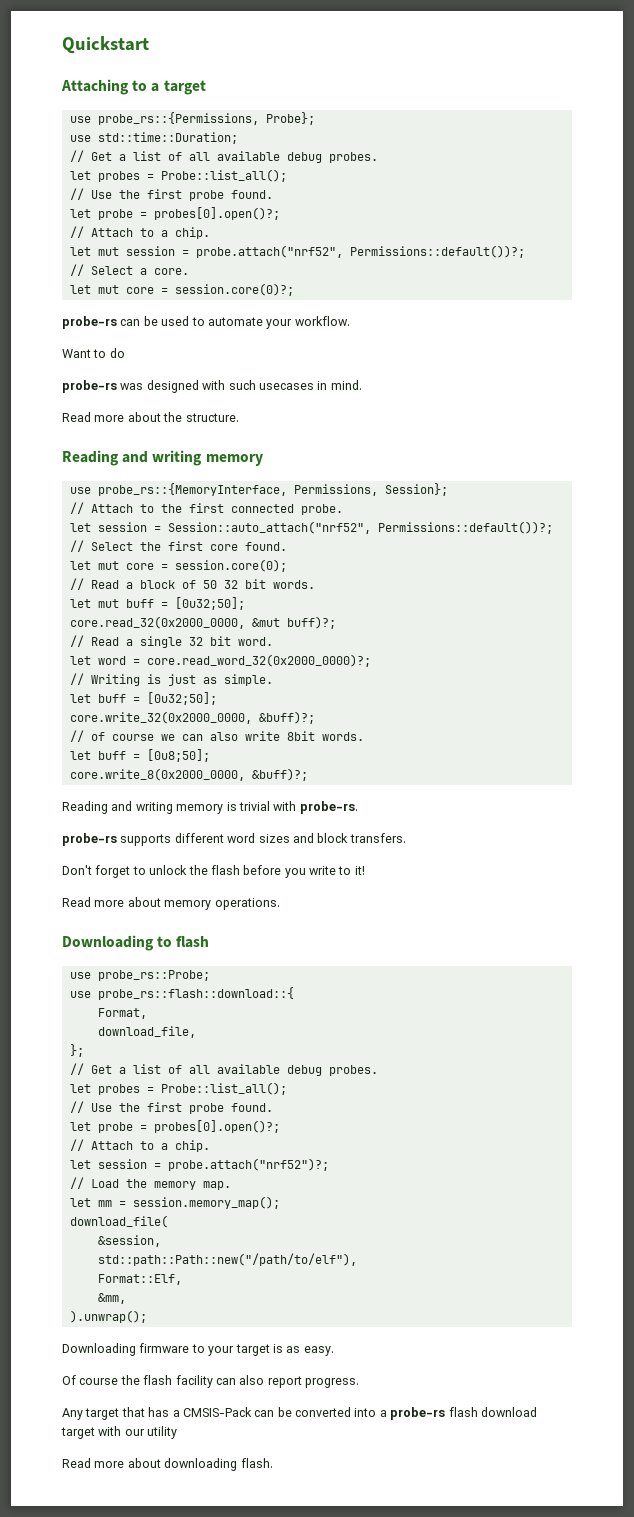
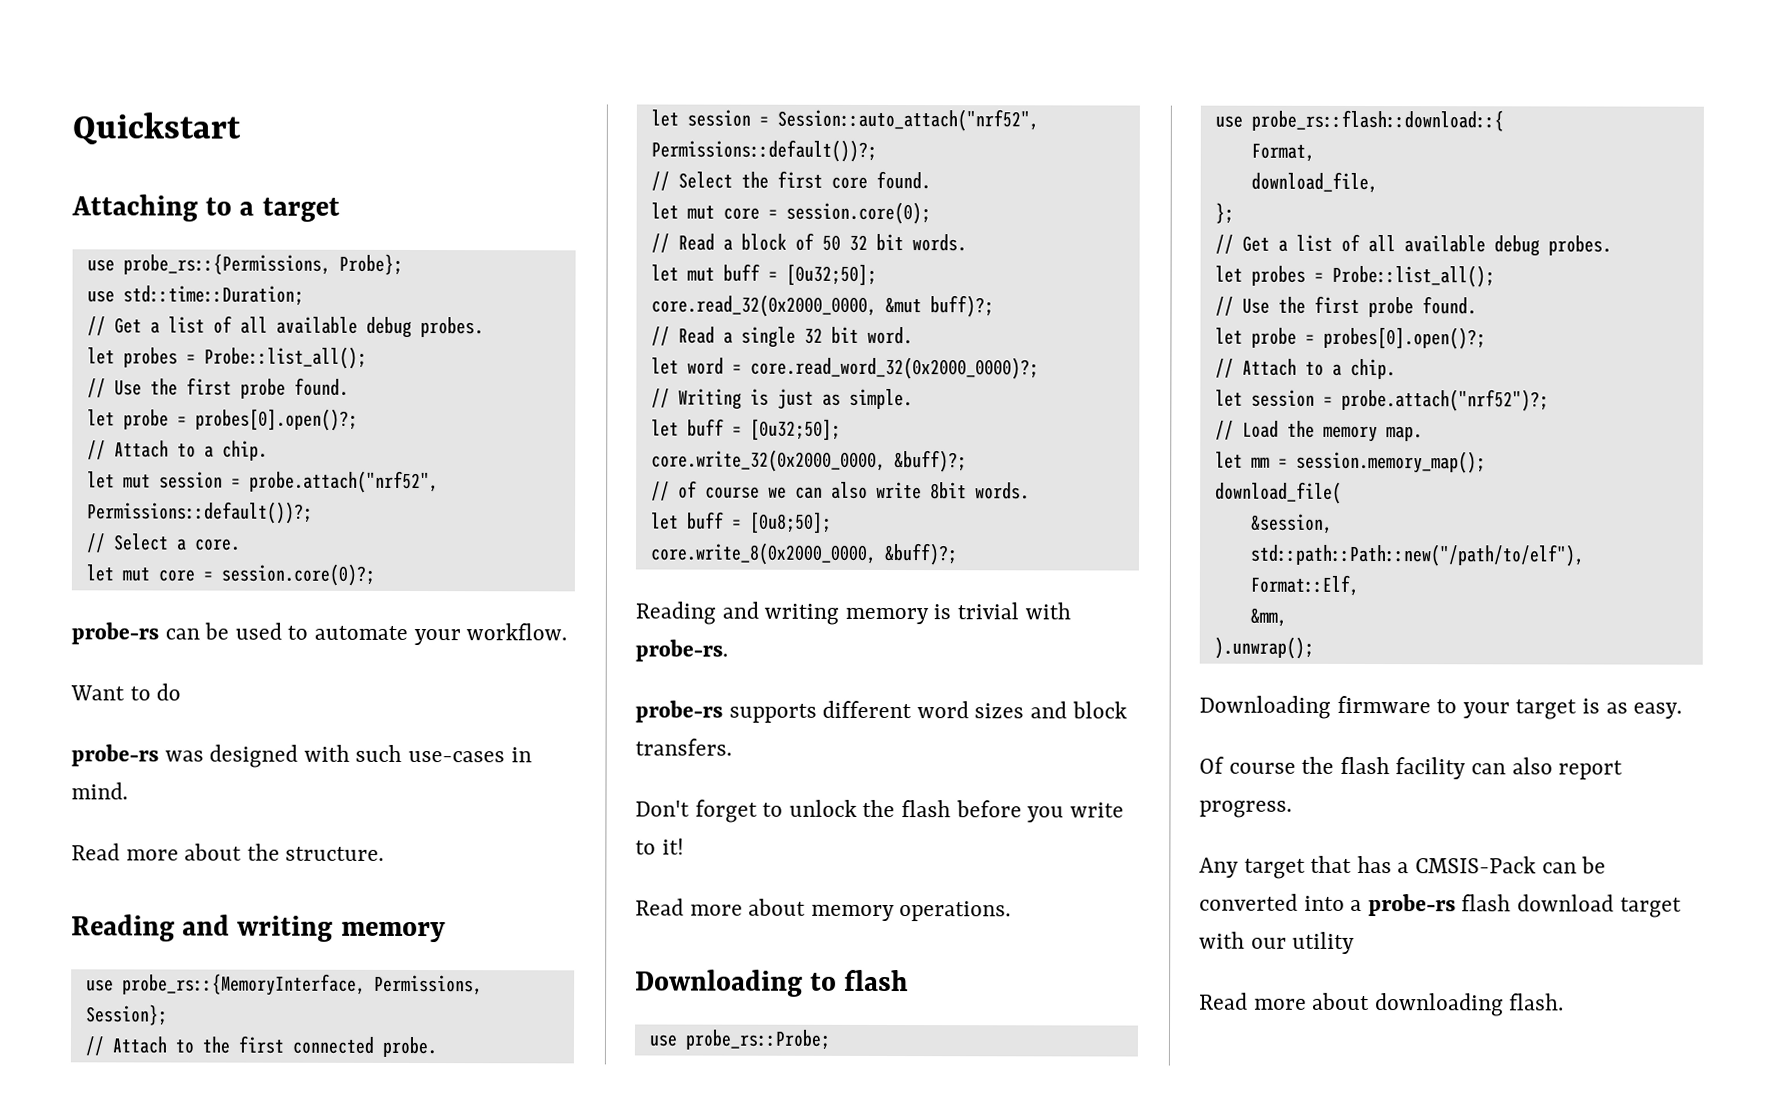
[258,383,314,390] usecases -> [408,750,506,763] use-cases

